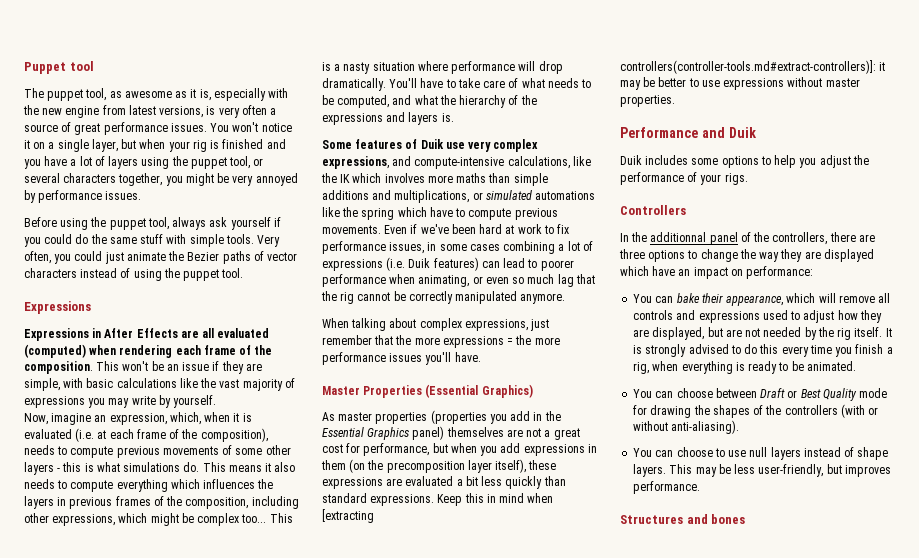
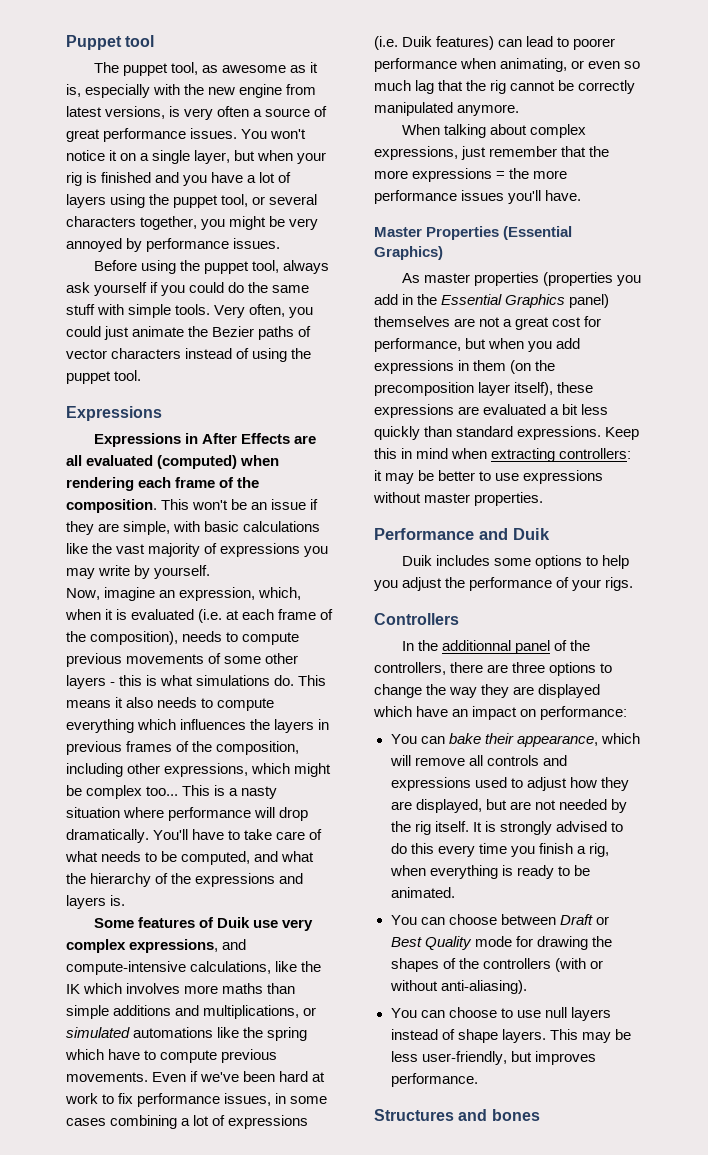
[322,509,374,523] [620,60,876,74] [extracting controllers(controller-tools.md#extract-controllers)]: -> [491,448,632,462] extracting controllers:

